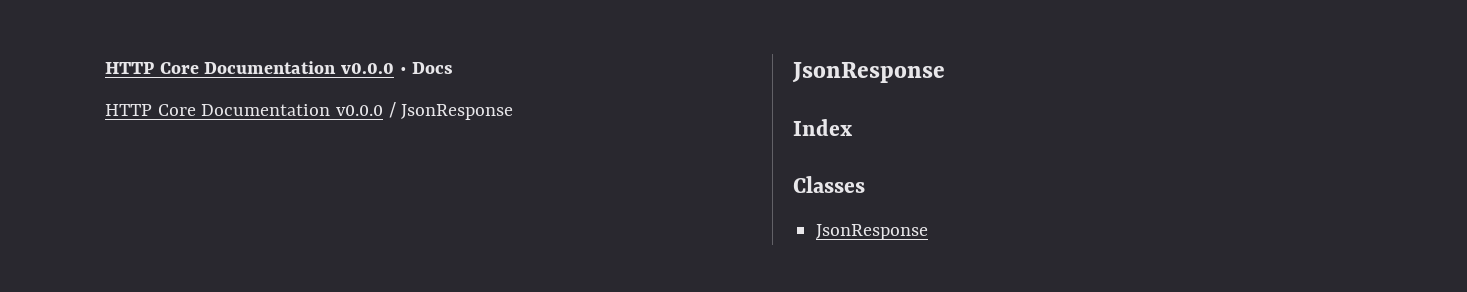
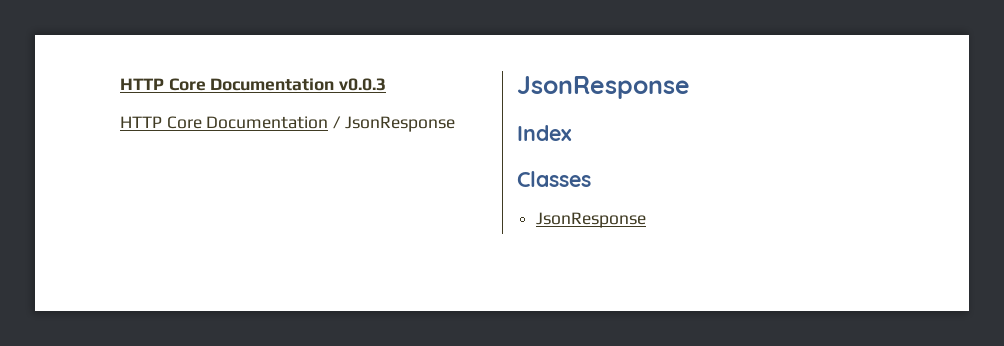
[105,61,454,74] [105,104,384,116] HTTP Core Documentation v0.0.0 • Docs // HTTP Core Documentation v0.0.0 -> [120,78,387,91] [120,116,329,129] HTTP Core Documentation v0.0.3 // HTTP Core Documentation

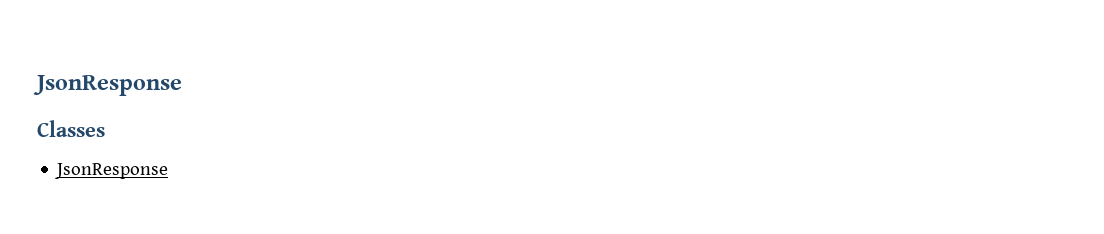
[120,78,387,91] [120,116,455,132] [517,76,690,99] [517,125,572,141] HTTP Core Documentation v0.0.3 // HTTP Core Documentation / JsonResponse // JsonResponse // Index -> [33,75,182,96] JsonResponse

